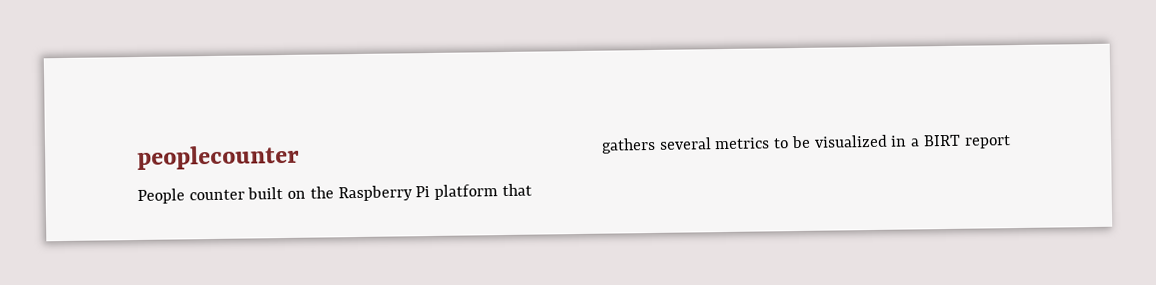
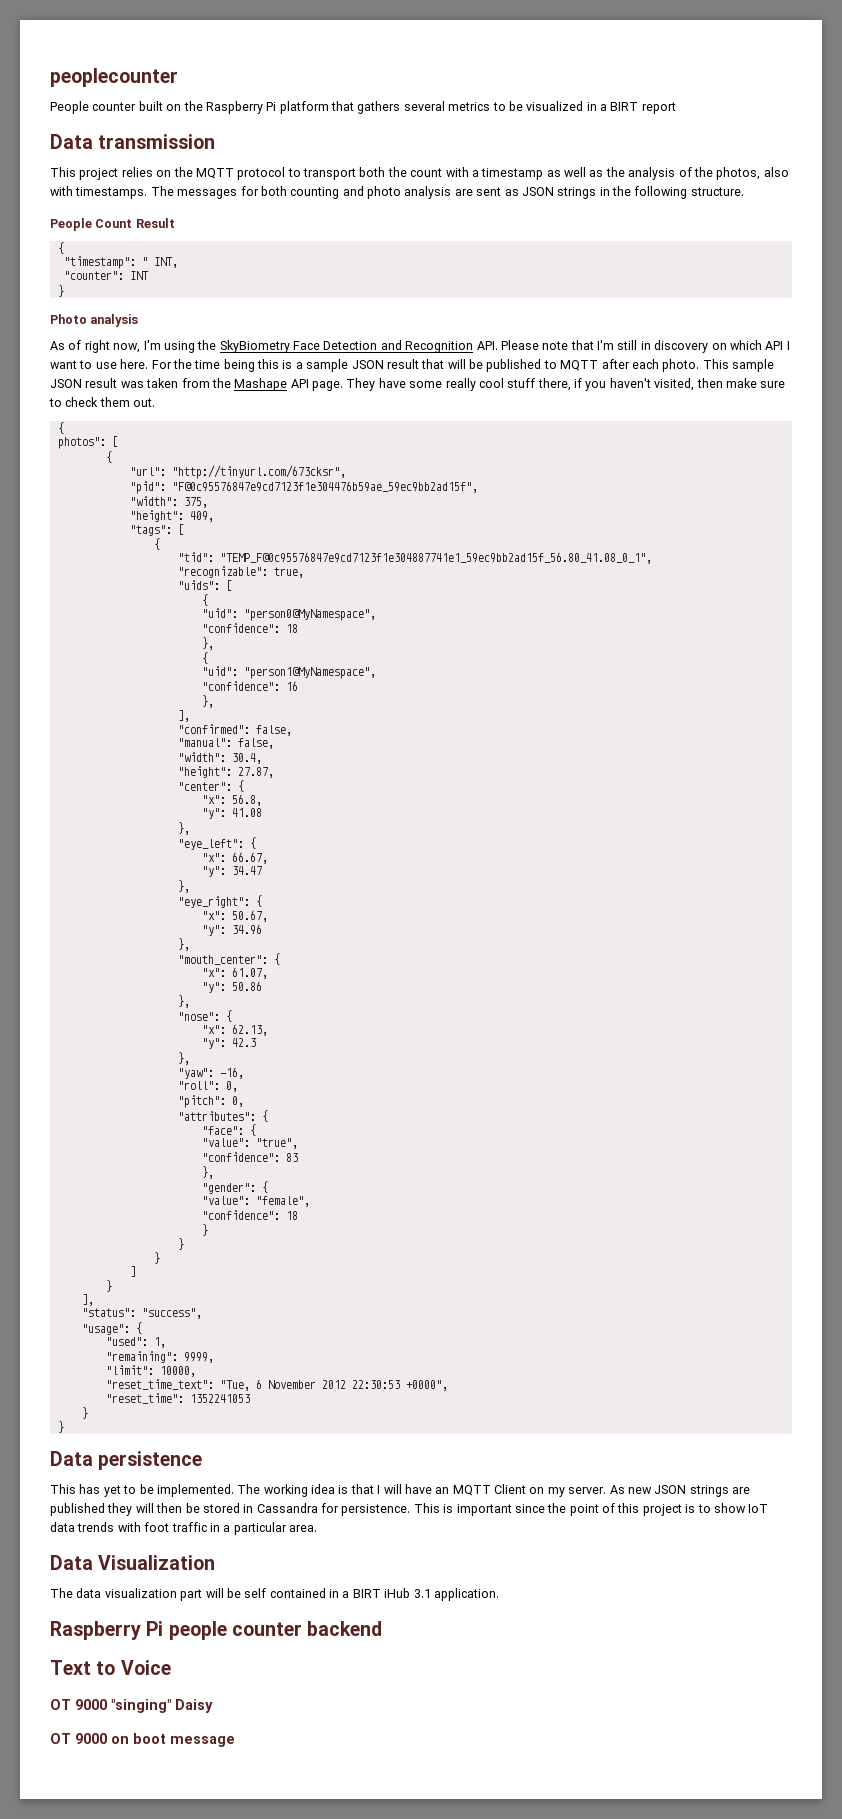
(1011, 142) none -> [50,134,216,149] [50,167,789,180] [50,186,744,199] [50,218,175,231] [57,242,64,254] [63,256,178,269] [63,271,149,280] [57,285,64,297] [50,314,139,327] [50,340,790,353] [50,359,774,372] [50,378,786,391] [49,397,156,407] [57,422,64,434] [57,436,118,449] [105,451,112,463] [129,465,346,479] [129,481,478,494] [129,496,208,508] [129,510,214,522] [129,524,184,536] [153,538,160,550] [177,552,652,564] [177,566,304,578] [177,580,232,591] [201,594,208,606] [201,608,376,621] [201,623,298,633] [201,637,214,650] [201,652,208,664] [201,666,376,679] [201,681,298,691] [201,695,214,708] [177,710,190,722] [177,724,292,736] [177,738,274,749] [177,752,262,764] [177,766,274,778] [177,780,244,792] [201,794,262,806] [201,808,262,819] [177,822,190,835] [177,837,256,850] [201,852,268,864] [201,866,262,877] [177,880,190,893] [177,895,262,908] [201,910,268,922] [201,924,262,936] [177,938,190,951] [177,953,280,965] [201,967,268,979] [201,981,262,993] [177,995,190,1008] [177,1010,232,1022] [201,1024,268,1036] [201,1038,256,1049] [177,1052,190,1065] [177,1067,244,1079] [177,1081,238,1092] [177,1095,244,1108] [177,1110,268,1122] [201,1124,256,1136] [201,1138,298,1149] [201,1152,298,1162] [201,1166,214,1179] [201,1181,268,1194] [201,1196,310,1207] [201,1210,298,1220] [201,1224,208,1236] [177,1238,184,1250] [153,1252,160,1264] [129,1266,136,1277] [105,1280,112,1292] [81,1294,94,1306] [81,1308,202,1319] [81,1322,142,1335] [105,1337,166,1348] [105,1351,214,1363] [105,1365,196,1377] [105,1379,448,1391] [105,1393,250,1404] [81,1407,88,1419] [57,1421,64,1433] [50,1451,203,1470] [50,1484,750,1497] [50,1503,769,1516] [50,1522,317,1535] [50,1555,216,1570] [50,1588,499,1601] [50,1621,383,1640] [50,1660,171,1675] [50,1699,213,1713] [50,1733,235,1747] // Data transmission // This project relies on the MQTT protocol to transport both the count with a timestamp as well as the analysis of the photos, also with timestamps. The messages for both counting and photo analysis are sent as JSON strings in the following structure. // People Count Result // { // "timestamp": " INT, // "counter": INT // } // Photo analysis // As of right now, I'm using the SkyBiometry Face Detection and Recognition API. Please note that I'm still in discovery on which API I want to use here. For the time being this is a sample JSON result that will be published to MQTT after each photo. This sample JSON result was taken from the Mashape API page. They have some really cool stuff there, if you haven't visited, then make sure to check them out. // { // photos": [ // { // "url": "http://tinyurl.com/673cksr", // "pid": "F@0c95576847e9cd7123f1e304476b59ae_59ec9bb2ad15f", // "width": 375, // "height": 409, // "tags": [ // { // "tid": "TEMP_F@0c95576847e9cd7123f1e304887741e1_59ec9bb2ad15f_56.80_41.08_0_1", // "recognizable": true, // "uids": [ // { // "uid": "person0@MyNamespace", // "confidence": 18 // }, // { // "uid": "person1@MyNamespace", // "confidence": 16 // }, // ], // "confirmed": false, // "manual": false, // "width": 30.4, // "height": 27.87, // "center": { // "x": 56.8, // "y": 41.08 // }, // "eye_left": { // "x": 66.67, // "y": 34.47 // }, // "eye_right": { // "x": 50.67, // "y": 34.96 // }, // "mouth_center": { // "x": 61.07, // "y": 50.86 // }, // "nose": { // "x": 62.13, // "y": 42.3 // }, // "yaw": -16, // "roll": 0, // "pitch": 0, // "attributes": { // "face": { // "value": "true", // "confidence": 83 // }, // "gender": { // "value": "female", // "confidence": 18 // } // } // } // ] // } // ], // "status": "success", // "usage": { // "used": 1, // "remaining": 9999, // "limit": 10000, // "reset_time_text": "Tue, 6 November 2012 22:30:53 +0000", // "reset_time": 1352241053 // } // } // Data persistence // This has yet to be implemented. The working idea is that I will have an MQTT Client on my server. As new JSON strings are published they will then be stored in Cassandra for persistence. This is important since the point of this project is to show IoT data trends with foot traffic in a particular area. // Data Visualization // The data visualization part will be self contained in a BIRT iHub 3.1 application. // Raspberry Pi people counter backend // Text to Voice // OT 9000 "singing" Daisy // OT 9000 on boot message

